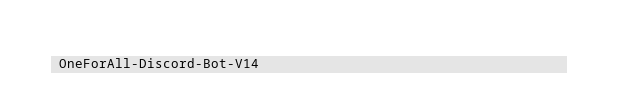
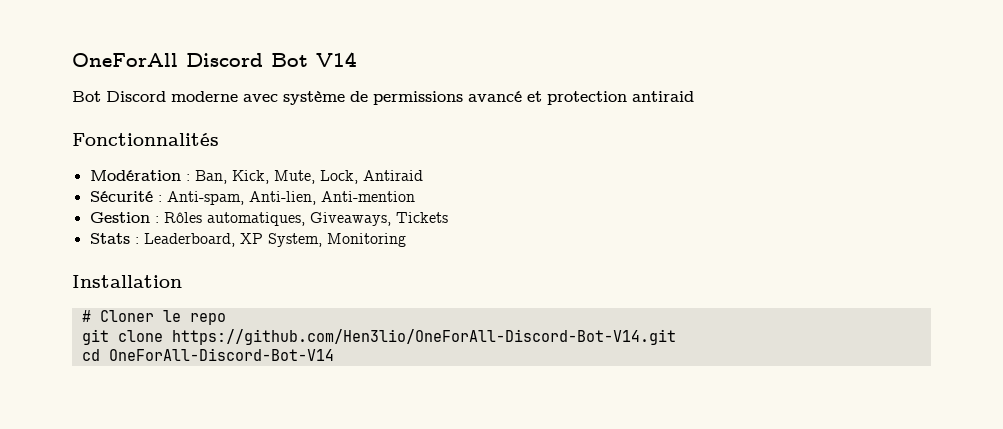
(58, 63) none -> [72,52,357,67] [72,91,694,105] [72,133,219,146] [89,170,423,184] [89,191,415,205] [89,212,448,226] [89,233,406,247] [72,275,182,288] [81,310,226,325] [81,329,676,345] [81,349,100,361] OneForAll Discord Bot V14 // Bot Discord moderne avec système de permissions avancé et protection antiraid // Fonctionnalités // Modération : Ban, Kick, Mute, Lock, Antiraid // Sécurité : Anti-spam, Anti-lien, Anti-mention // Gestion : Rôles automatiques, Giveaways, Tickets // Stats : Leaderboard, XP System, Monitoring // Installation // # Cloner le repo // git clone https://github.com/Hen3lio/OneForAll-Discord-Bot-V14.git // cd

